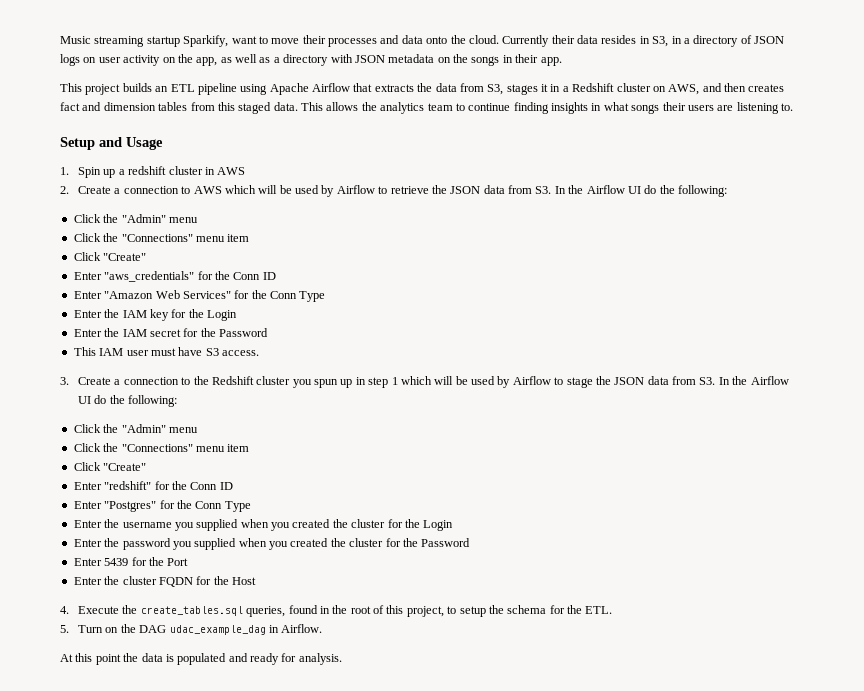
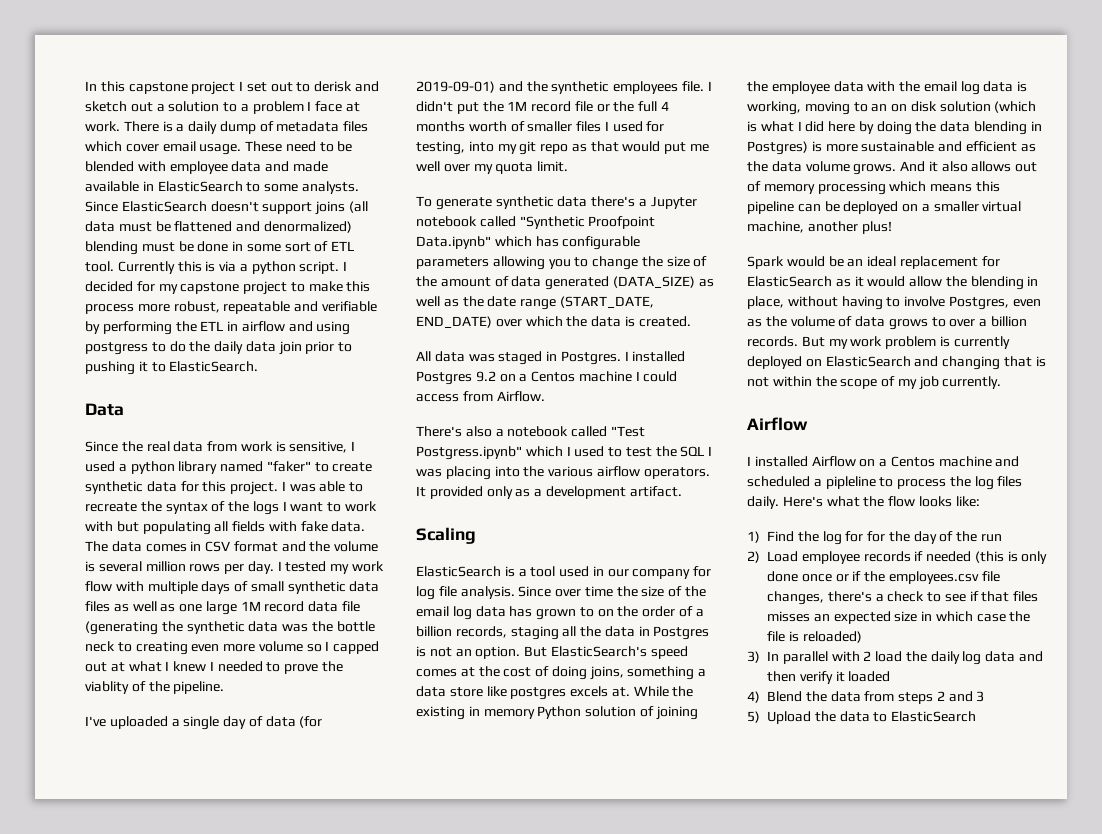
[60,35,784,47] [60,54,562,66] [60,83,785,95] [60,102,793,114] [60,137,163,150] [60,166,246,178] [60,185,728,197] [73,214,198,223] [73,233,250,242] [73,252,147,261] [73,271,276,282] [73,290,326,302] [73,309,237,321] [73,328,268,337] [73,347,259,356] [60,376,789,388] [78,395,178,407] [73,424,198,433] [73,443,250,452] [73,462,147,471] [73,481,233,490] [73,500,251,512] [73,519,454,531] [73,538,471,550] [73,557,189,566] [73,576,256,587] [60,605,613,617] [60,624,323,635] [60,653,342,665] Music streaming startup Sparkify, want to move their processes and data onto the cloud. Currently their data resides in S3, in a directory of JSON logs on user activity on the app, as well as a directory with JSON metadata on the songs in their app. // This project builds an ETL pipeline using Apache Airflow that extracts the data from S3, stages it in a Redshift cluster on AWS, and then creates fact and dimension tables from this staged data. This allows the analytics team to continue finding insights in what songs their users are listening to. // Setup and Usage // 1. Spin up a redshift cluster in AWS // 2. Create a connection to AWS which will be used by Airflow to retrieve the JSON data from S3. In the Airflow UI do the following: // Click the "Admin" menu // Click the "Connections" menu item // Click "Create" // Enter "aws_credentials" for the Conn ID // Enter "Amazon Web Services" for the Conn Type // Enter the IAM key for the Login // Enter the IAM secret for the Password // This IAM user must have S3 access. // 3. Create a connection to the Redshift cluster you spun up in step 1 which will be used by Airflow to stage the JSON data from S3. In the Airflow UI do the following: // Click the "Admin" menu // Click the "Connections" menu item // Click "Create" // Enter "redshift" for the Conn ID // Enter "Postgres" for the Conn Type // Enter the username you supplied when you created the cluster for the Login // Enter the password you supplied when you created the cluster for the Password // Enter 5439 for the Port // Enter the cluster FQDN for the Host // 4. Execute the create_tables.sql queries, found in the root of this project, to setup the schema for the ETL. // 5. Turn on the DAG udac_example_dag in Airflow. // At this point the data is populated and ready for analysis. -> [85,81,380,95] [85,101,361,114] [85,121,369,134] [85,141,353,155] [85,161,328,174] [85,181,359,194] [85,201,368,215] [85,221,352,233] [85,241,355,255] [85,261,348,274] [85,281,371,295] [85,301,377,314] [85,321,351,335] [85,341,353,355] [85,361,259,375] [85,403,124,416] [85,441,356,453] [85,461,373,474] [85,481,364,495] [85,501,378,515] [85,521,366,535] [85,541,379,552] [85,561,385,574] [85,581,380,594] [85,601,361,615] [85,621,375,635] [85,641,380,655] [85,661,344,674] [85,681,225,694] [85,716,323,730] [416,81,712,94] [416,101,670,114] [416,121,665,132] [416,141,710,155] [416,161,569,174] [416,196,697,210] [416,216,656,229] [416,236,641,250] [416,256,708,270] [416,276,714,290] [416,296,654,310] [416,316,691,328] [416,351,686,365] [416,371,678,385] [416,391,545,402] [416,426,645,437] [416,446,713,460] [416,466,710,480] [416,486,682,499] [416,527,476,544] [416,566,712,579] [416,586,707,600] [416,606,704,620] [416,626,710,640] [416,646,688,659] [416,666,707,680] [416,686,694,700] [416,706,698,720] [747,81,1028,95] [747,101,1037,115] [747,121,1042,135] [747,141,1036,155] [747,161,1038,175] [747,181,1000,195] [747,201,1022,214] [747,221,892,234] [747,256,1000,269] [747,276,1039,290] [747,296,1041,310] [747,316,1028,330] [747,336,1010,349] [747,356,1046,370] [747,376,1002,390] [747,417,808,431] [747,456,1020,467] [747,476,1023,490] [747,496,980,509] [747,531,1003,545] [747,551,1048,564] [767,571,1000,584] [767,591,1039,605] [767,611,1031,624] [767,631,862,643] [747,651,1044,665] [767,671,891,684] [747,691,985,704] [747,711,977,724] In this capstone project I set out to derisk and sketch out a solution to a problem I face at work. There is a daily dump of metadata files which cover email usage. These need to be blended with employee data and made available in ElasticSearch to some analysts. Since ElasticSearch doesn't support joins (all data must be flattened and denormalized) blending must be done in some sort of ETL tool. Currently this is via a python script. I decided for my capstone project to make this process more robust, repeatable and verifiable by performing the ETL in airflow and using postgress to do the daily data join prior to pushing it to ElasticSearch. // Data // Since the real data from work is sensitive, I used a python library named "faker" to create synthetic data for this project. I was able to recreate the syntax of the logs I want to work with but populating all fields with fake data. The data comes in CSV format and the volume is several million rows per day. I tested my work flow with multiple days of small synthetic data files as well as one large 1M record data file (generating the synthetic data was the bottle neck to creating even more volume so I capped out at what I knew I needed to prove the viablity of the pipeline. // I've uploaded a single day of data (for 2019-09-01) and the synthetic employees file. I didn't put the 1M record file or the full 4 months worth of smaller files I used for testing, into my git repo as that would put me well over my quota limit. // To generate synthetic data there's a Jupyter notebook called "Synthetic Proofpoint Data.ipynb" which has configurable parameters allowing you to change the size of the amount of data generated (DATA_SIZE) as well as the date range (START_DATE, END_DATE) over which the data is created. // All data was staged in Postgres. I installed Postgres 9.2 on a Centos machine I could access from Airflow. // There's also a notebook called "Test Postgress.ipynb" which I used to test the SQL I was placing into the various airflow operators. It provided only as a development artifact. // Scaling // ElasticSearch is a tool used in our company for log file analysis. Since over time the size of the email log data has grown to on the order of a billion records, staging all the data in Postgres is not an option. But ElasticSearch's speed comes at the cost of doing joins, something a data store like postgres excels at. While the existing in memory Python solution of joining the employee data with the email log data is working, moving to an on disk solution (which is what I did here by doing the data blending in Postgres) is more sustainable and efficient as the data volume grows. And it also allows out of memory processing which means this pipeline can be deployed on a smaller virtual machine, another plus! // Spark would be an ideal replacement for ElasticSearch as it would allow the blending in place, without having to involve Postgres, even as the volume of data grows to over a billion records. But my work problem is currently deployed on ElasticSearch and changing that is not within the scope of my job currently. // Airflow // I installed Airflow on a Centos machine and scheduled a pipleline to process the log files daily. Here's what the flow looks like: // 1) Find the log for for the day of the run // 2) Load employee records if needed (this is only done once or if the employees.csv file changes, there's a check to see if that files misses an expected size in which case the file is reloaded) // 3) In parallel with 2 load the daily log data and then verify it loaded // 4) Blend the data from steps 2 and 3 // 5) Upload the data to ElasticSearch

